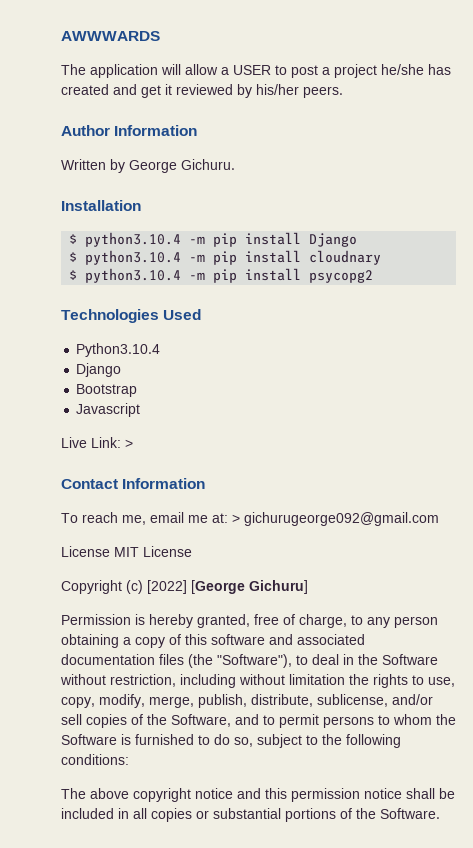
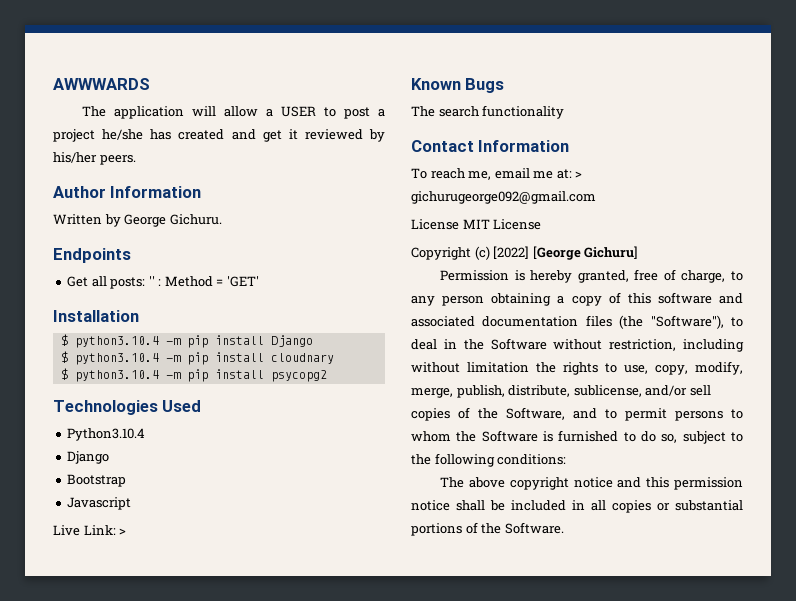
(235, 164) none -> [53,248,131,263] [67,276,259,289] // Endpoints // Get all posts: '' : Method = 'GET'
(133, 443) none -> [411,78,505,93] [411,105,565,119] // Known Bugs // The search functionality

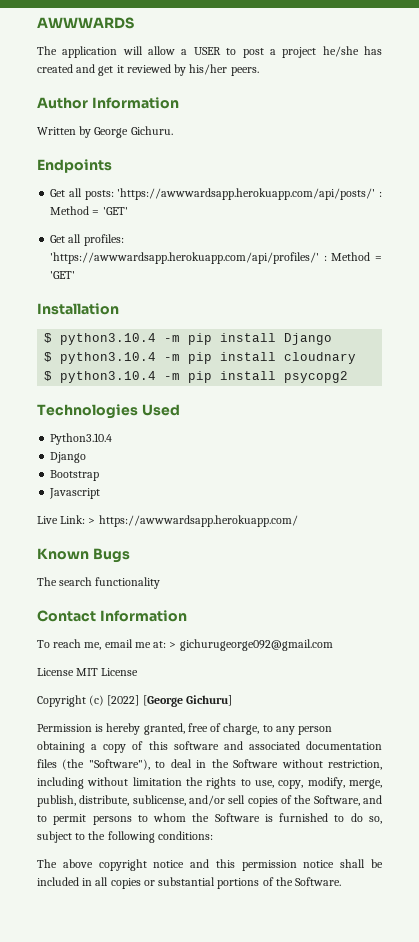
[148,276,155,286] '' -> [117,188,382,200] [50,206,128,215] [50,234,124,246] [50,252,320,264] 'https://awwwardsapp.herokuapp.com/api/posts/' : Method = 'GET' // Get all profiles: 'https://awwwardsapp.herokuapp.com/api/profiles/'
(127, 531) none -> [98,515,298,527] https://awwwardsapp.herokuapp.com/

